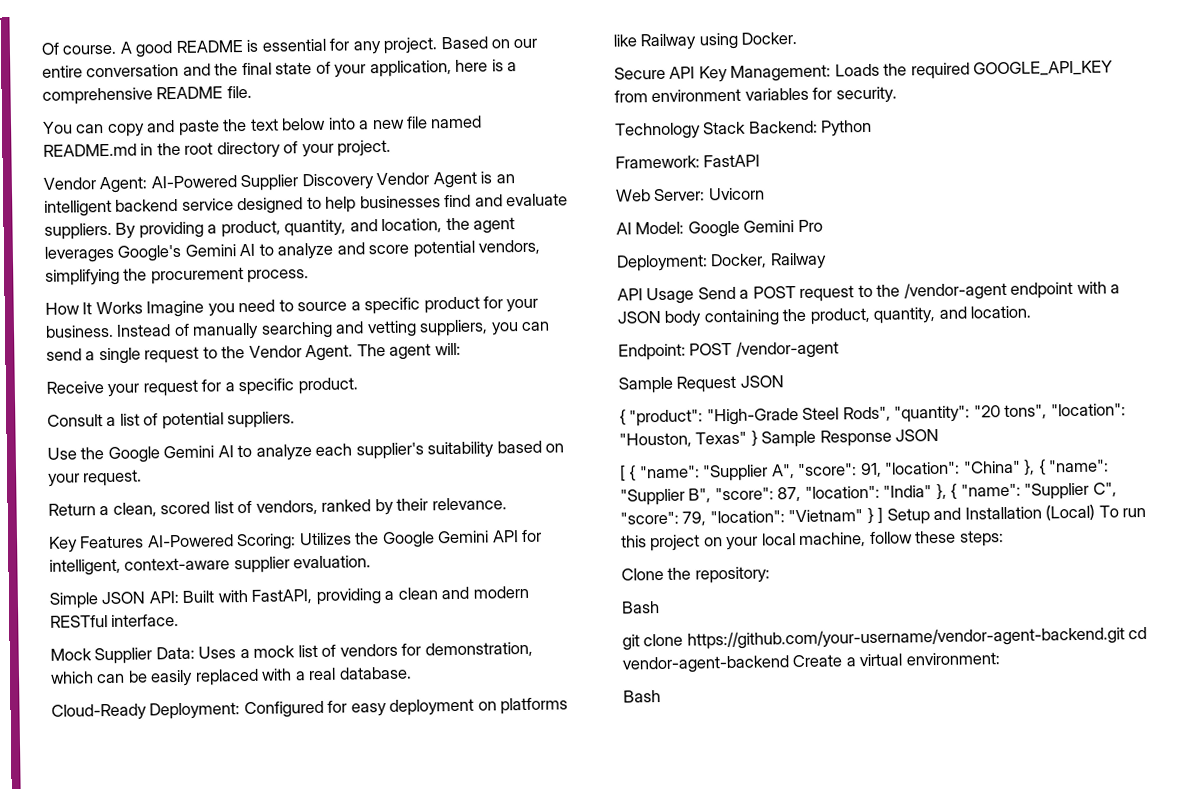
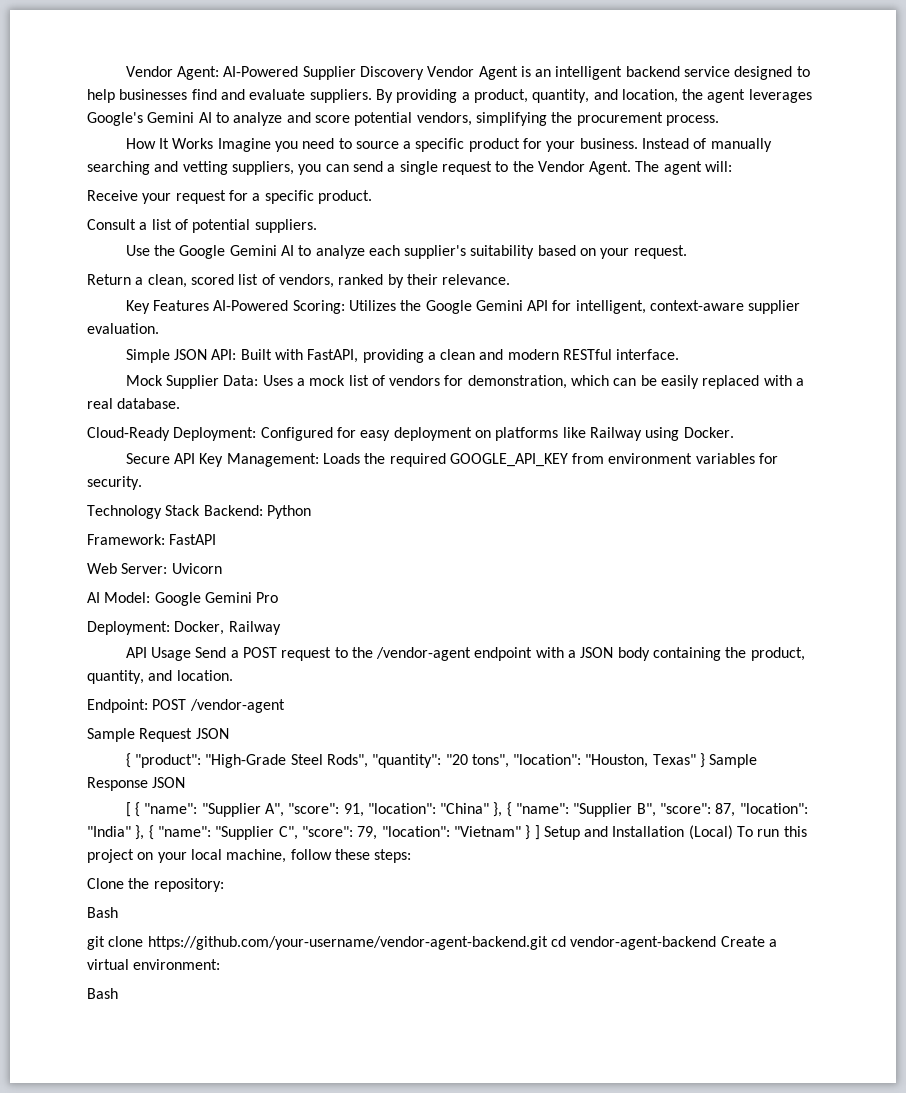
[41,36,538,58] [42,59,518,78] [42,85,252,105] [42,115,483,137] [43,139,392,159] Of course. A good README is essential for any project. Based on our entire conversation and the final state of your application, here is a comprehensive README file. // You can copy and paste the text below into a new file named README.md in the root directory of your project. // -> (125, 71) none

